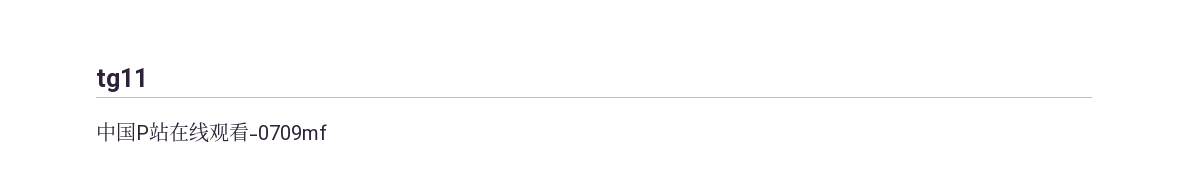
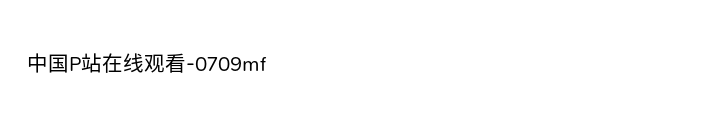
[96,68,148,92] tg11 // -> (27, 63) none

